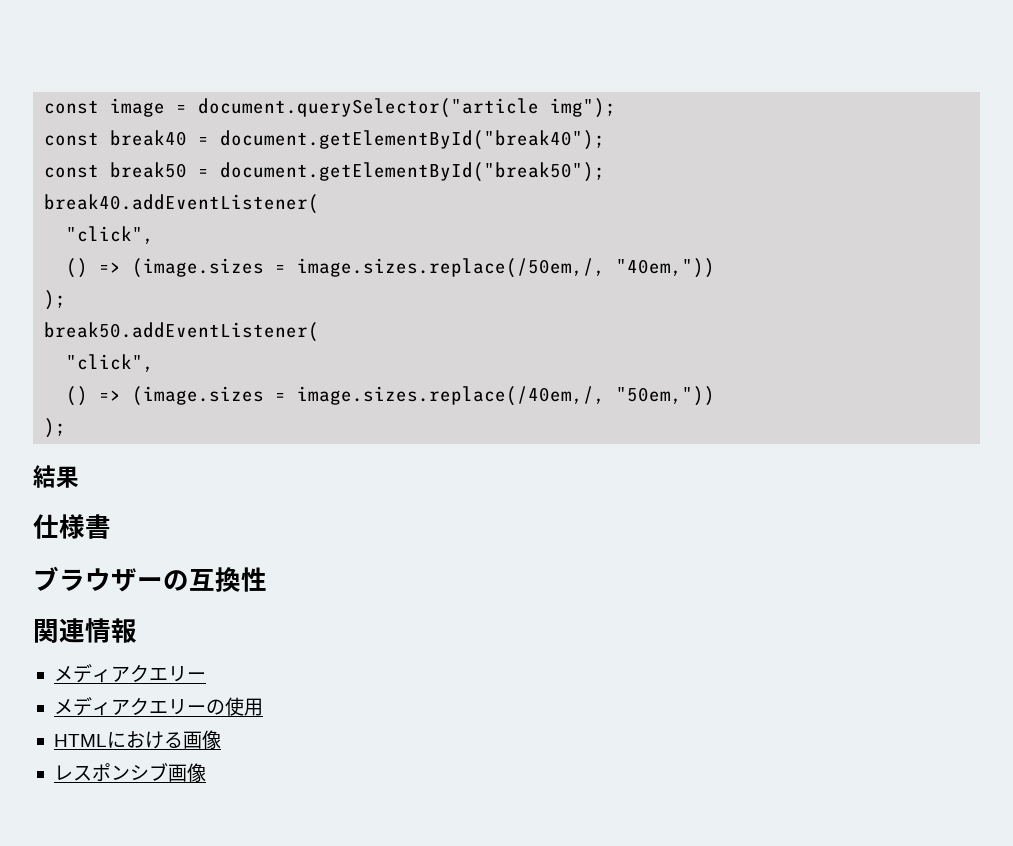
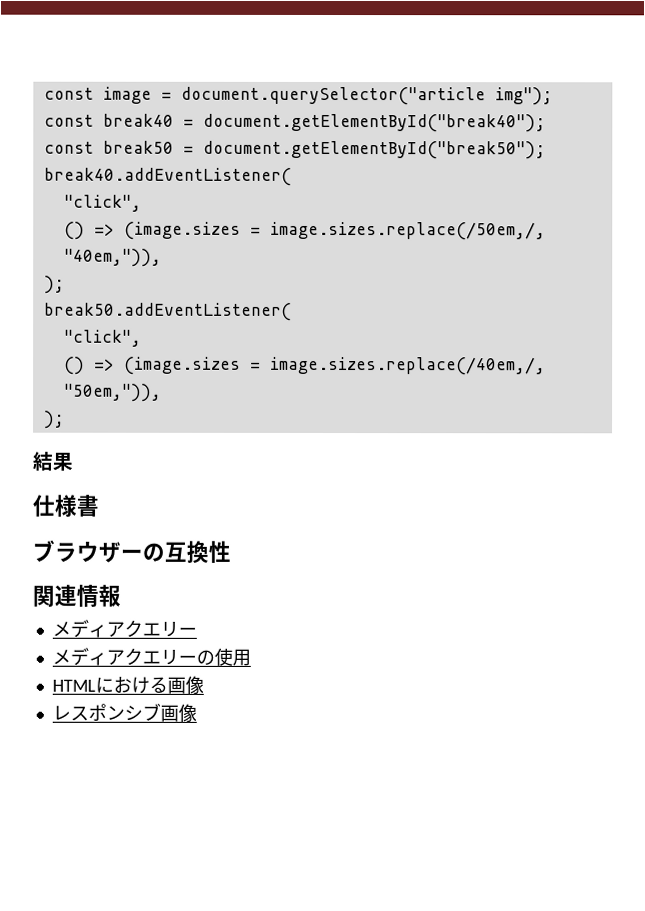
[616,258,716,278] "40em,")) -> [63,248,162,267] "40em,")),
[616,386,716,406] "50em,")) -> [63,383,162,402] "50em,")),

